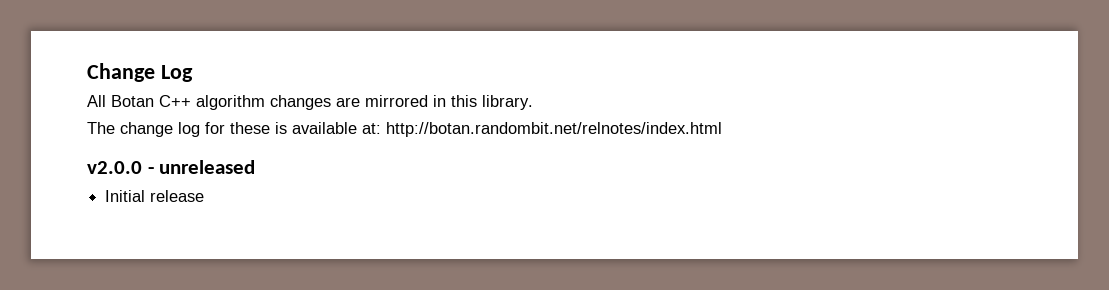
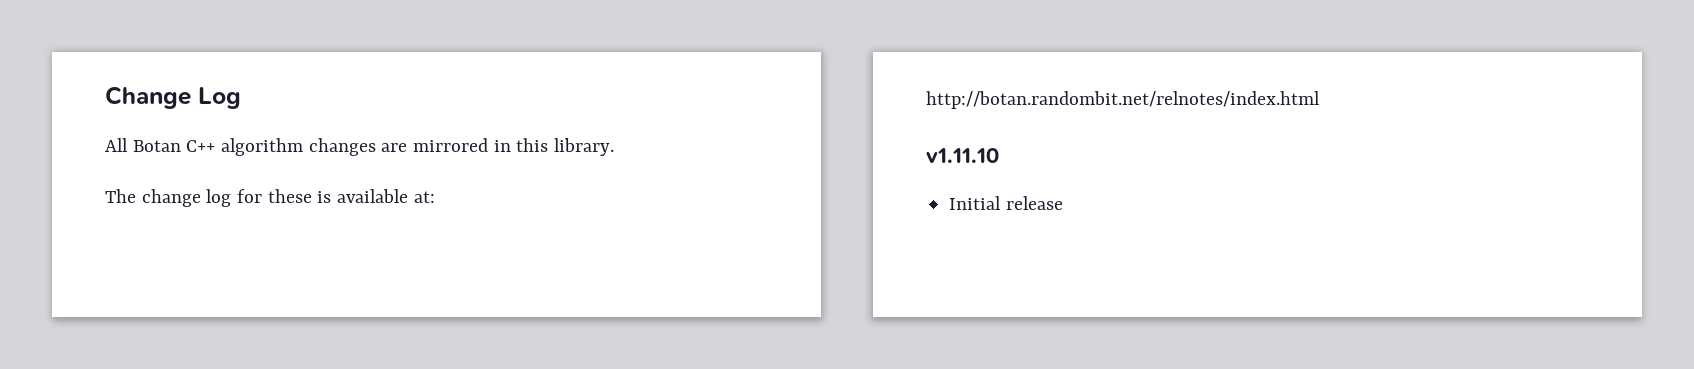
[87,160,256,174] v2.0.0 - unreleased -> [926,148,999,163] v1.11.10

